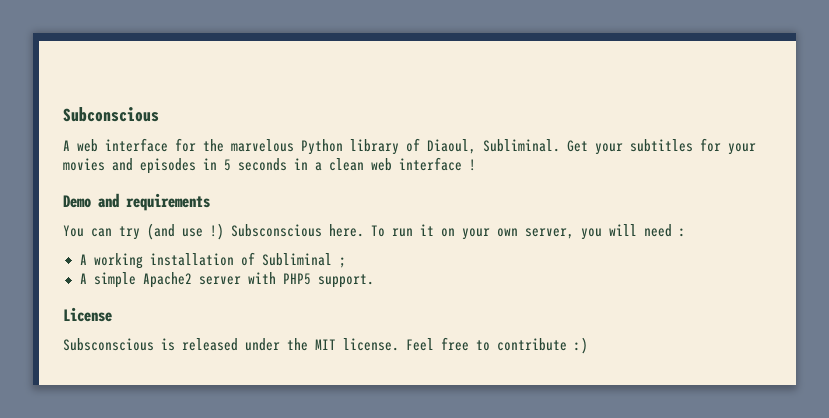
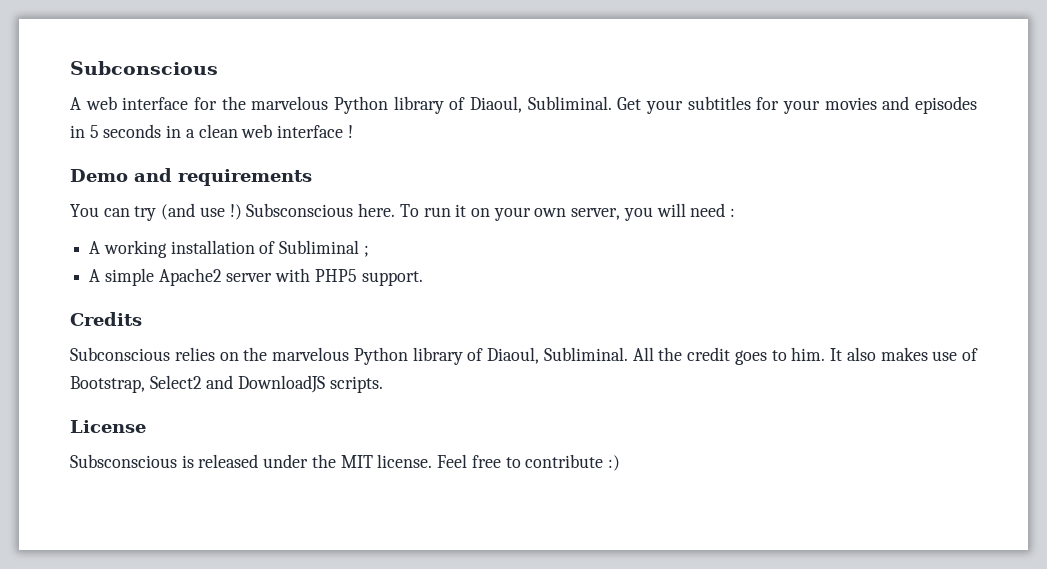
(374, 281) none -> [70,312,142,326] [70,347,978,365] [70,375,383,393] // Credits // Subconscious relies on the marvelous Python library of Diaoul, Subliminal. All the credit goes to him. It also makes use of Bootstrap, Select2 and DownloadJS scripts.

